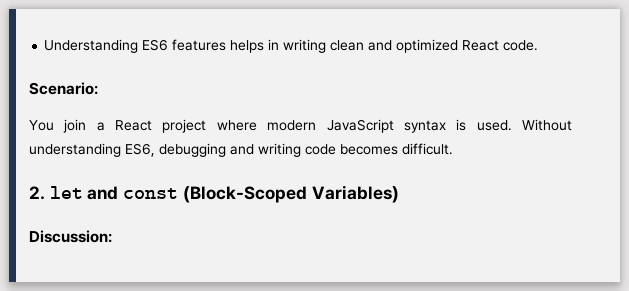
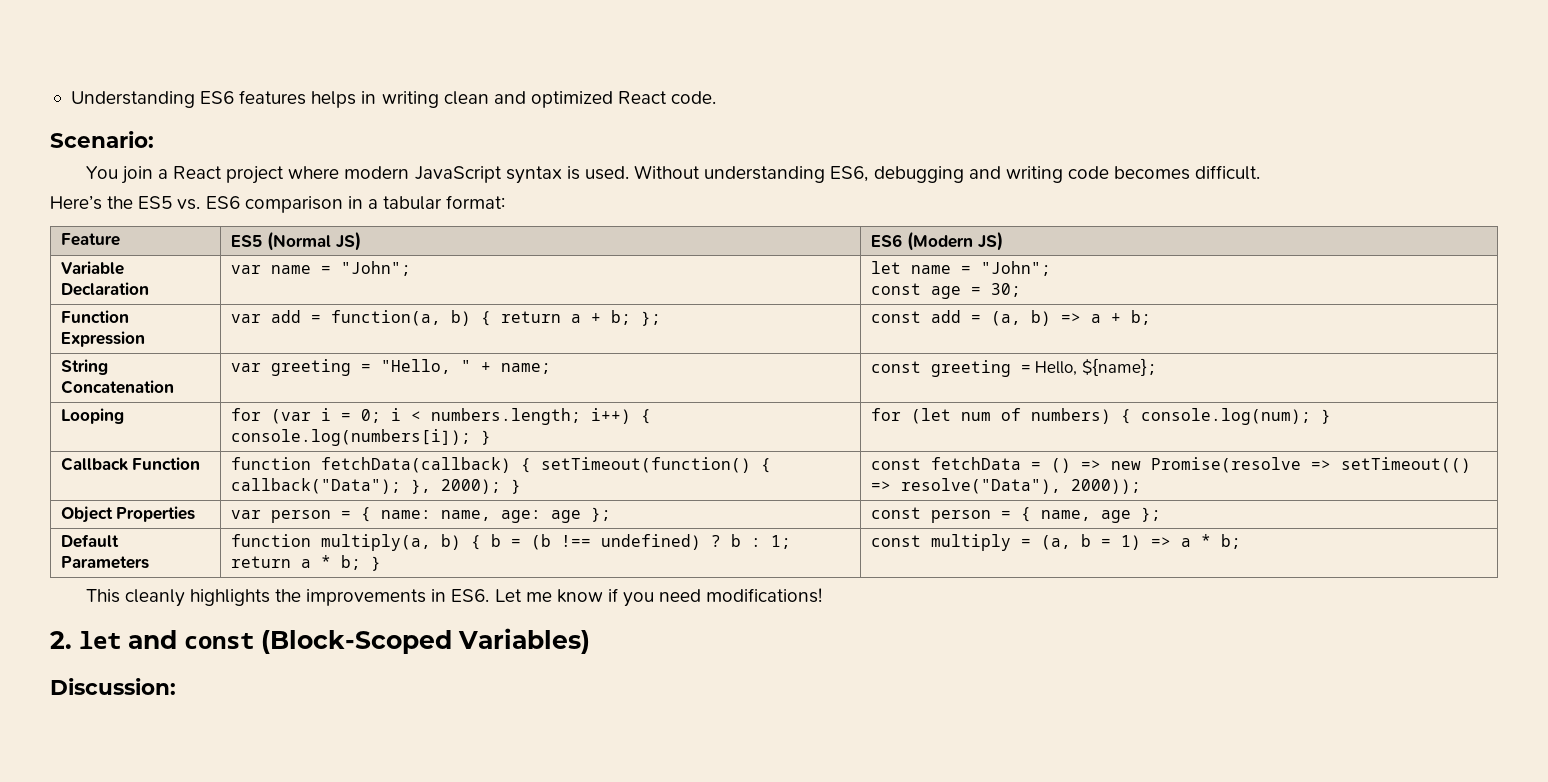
(453, 149) none -> [50,195,506,213] [60,233,120,246] [230,231,361,251] [870,231,1003,251] [60,261,124,275] [60,282,149,296] [230,261,411,276] [870,261,1051,276] [870,283,1021,299] [60,310,129,323] [60,331,145,347] [230,310,661,326] [870,310,1151,326] [60,359,108,375] [60,380,174,394] [230,359,551,376] [870,358,1157,377] [60,408,124,424] [230,408,651,425] [230,429,491,446] [870,408,1331,425] [60,457,201,471] [230,457,771,473] [230,478,521,494] [870,457,1471,473] [870,478,1141,494] [60,506,196,523] [230,507,611,523] [870,507,1161,523] [60,534,119,548] [60,556,149,569] [230,534,791,551] [230,555,381,571] [870,534,1241,551] [85,588,823,607] // Here’s the ES5 vs. ES6 comparison in a tabular format: // Feature | ES5 (Normal JS) | ES6 (Modern JS) // Variable Declaration | var name = "John"; | let name = "John"; // const age = 30; // Function Expression | var add = function(a, b) { return a + b; }; | const add = (a, b) => a + b; // String Concatenation | var greeting = "Hello, " + name; | const greeting = Hello, ${name}; // Looping | for (var i = 0; i < numbers.length; i++) { console.log(numbers[i]); } | for (let num of numbers) { console.log(num); } // Callback Function | function fetchData(callback) { setTimeout(function() { callback("Data"); }, 2000); } | const fetchData = () => new Promise(resolve => setTimeout(() => resolve("Data"), 2000)); // Object Properties | var person = { name: name, age: age }; | const person = { name, age }; // Default Parameters | function multiply(a, b) { b = (b !== undefined) ? b : 1; return a * b; } | const multiply = (a, b = 1) => a * b; // This cleanly highlights the improvements in ES6. Let me know if you need modifications!

